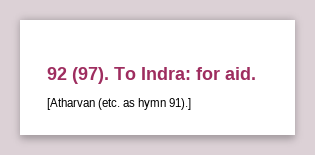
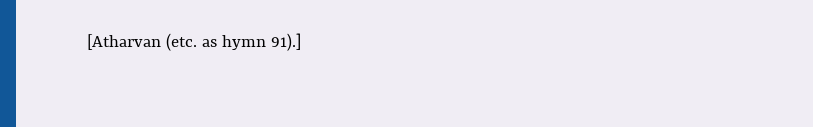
[47,67,256,84] 92 (97). To Indra: for aid. // -> (87, 42) none

